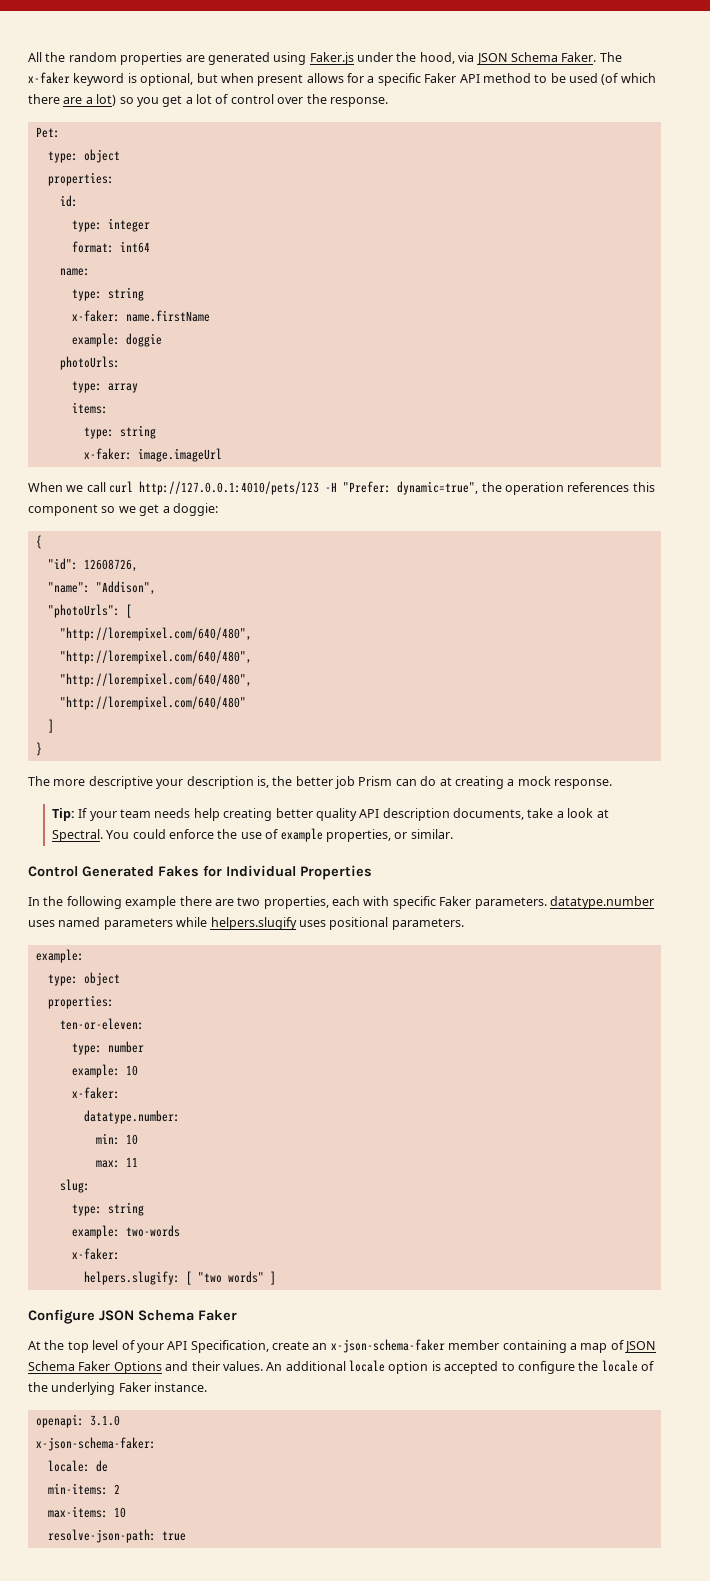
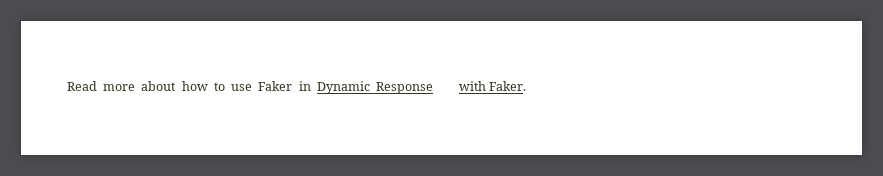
[28,52,622,65] [28,72,656,86] [28,94,388,107] [35,127,60,138] [47,149,120,163] [47,172,114,186] [59,195,78,207] [71,218,150,232] [71,241,150,253] [59,268,90,276] [71,287,144,301] [71,310,210,322] [71,333,162,347] [59,356,120,370] [71,381,138,393] [71,402,108,414] [83,425,156,439] [83,448,222,462] [28,481,655,495] [28,503,218,516] [35,535,42,549] [47,558,138,572] [47,581,156,595] [47,604,132,618] [59,627,252,641] [59,650,252,664] [59,673,252,687] [59,696,246,710] [47,719,54,733] [35,742,42,756] [28,776,612,789] [51,808,609,821] [51,828,453,842] [28,865,372,880] [28,896,654,909] [28,917,464,930] [35,949,84,963] [47,972,120,986] [47,995,114,1009] [59,1018,144,1030] [71,1041,144,1055] [71,1064,138,1078] [71,1087,120,1099] [83,1110,180,1124] [95,1133,138,1145] [95,1157,138,1168] [59,1179,90,1193] [71,1202,144,1216] [71,1225,180,1239] [71,1248,120,1260] [83,1271,276,1285] [28,1309,237,1324] [28,1339,656,1353] [28,1360,654,1374] [28,1382,208,1395] [35,1414,120,1428] [35,1437,156,1451] [47,1460,108,1472] [47,1483,120,1495] [47,1506,126,1518] [47,1529,186,1543] All the random properties are generated using Faker.js under the hood, via JSON Schema Faker. The x-faker keyword is optional, but when present allows for a specific Faker API method to be used (of which there are a lot) so you get a lot of control over the response. // Pet: // type: object // properties: // id: // type: integer // format: int64 // name: // type: string // x-faker: name.firstName // example: doggie // photoUrls: // type: array // items: // type: string // x-faker: image.imageUrl // When we call curl http://127.0.0.1:4010/pets/123 -H "Prefer: dynamic=true", the operation references this component so we get a doggie: // { // "id": 12608726, // "name": "Addison", // "photoUrls": [ // "http://lorempixel.com/640/480", // "http://lorempixel.com/640/480", // "http://lorempixel.com/640/480", // "http://lorempixel.com/640/480" // ] // } // The more descriptive your description is, the better job Prism can do at creating a mock response. // Tip: If your team needs help creating better quality API description documents, take a look at Spectral. You could enforce the use of example properties, or similar. // Control Generated Fakes for Individual Properties // In the following example there are two properties, each with specific Faker parameters. datatype.number uses named parameters while helpers.slugify uses positional parameters. // example: // type: object // properties: // ten-or-eleven: // type: number // example: 10 // x-faker: // datatype.number: // min: 10 // max: 11 // slug: // type: string // example: two-words // x-faker: // helpers.slugify: [ "two words" ] // Configure JSON Schema Faker // At the top level of your API Specification, create an x-json-schema-faker member containing a map of JSON Schema Faker Options and their values. An additional locale option is accepted to configure the locale of the underlying Faker instance. // openapi: 3.1.0 // x-json-schema-faker: // locale: de // min-items: 2 // max-items: 10 // resolve-json-path: true -> [67,81,527,94] Read more about how to use Faker in Dynamic Response with Faker.

